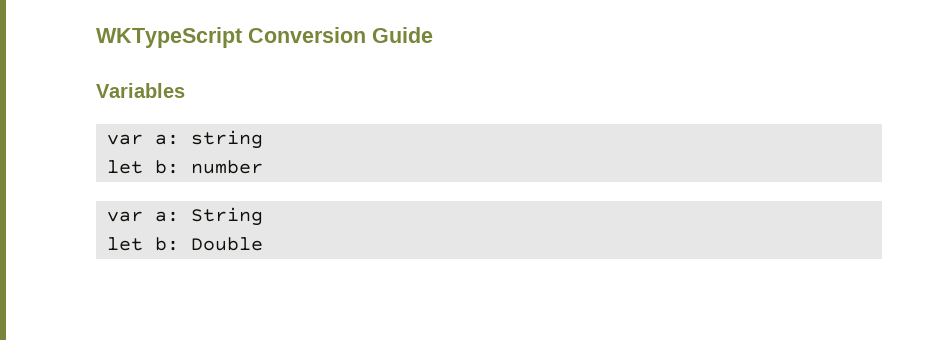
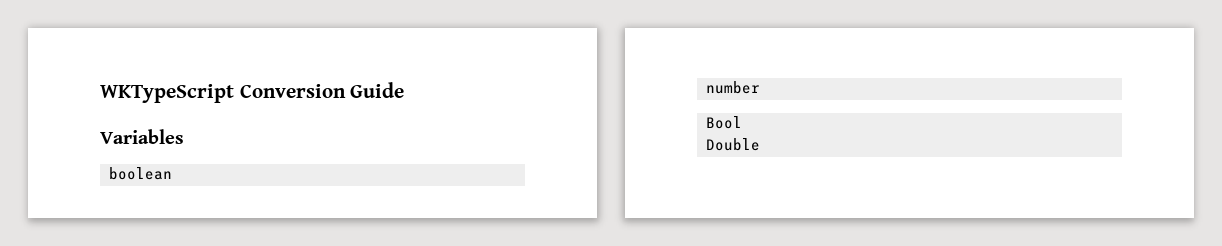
[106,130,263,149] [106,160,263,174] [106,207,263,226] [106,237,179,251] var a: string // let b: number // var a: String // let b: -> [109,167,172,180] [706,81,760,94] [706,116,742,129] boolean // number // Bool //

